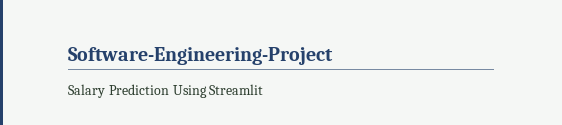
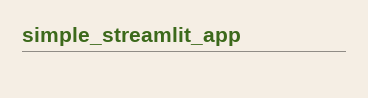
[68,47,333,65] [68,84,264,98] Software-Engineering-Project // Salary Prediction Using Streamlit -> [22,27,241,46] simple_streamlit_app

